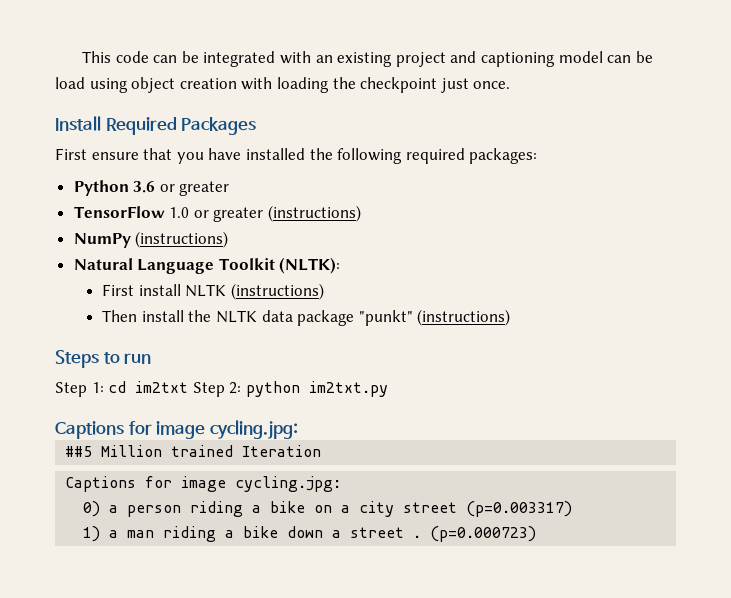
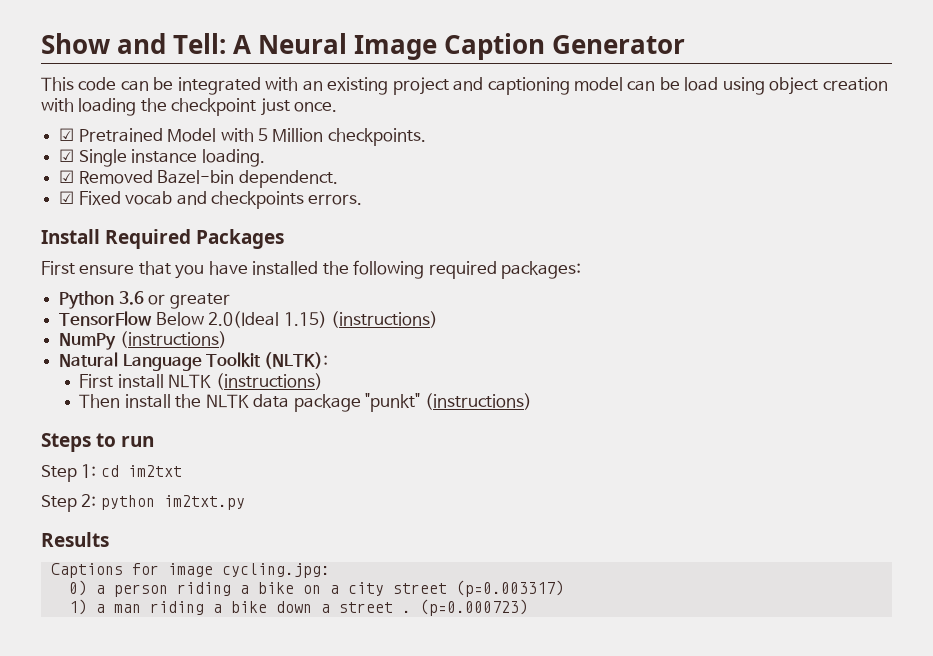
(82, 57) none -> [41,33,686,60] Show and Tell: A Neural Image Caption Generator //
(511, 85) none -> [59,128,426,146] [59,149,265,167] [59,170,338,188] [59,191,363,209] // ☑ Pretrained Model with 5 Million checkpoints. // ☑ Single instance loading. // ☑ Removed Bazel-bin dependenct. // ☑ Fixed vocab and checkpoints errors.
[169,207,264,222] 1.0 or greater -> [155,311,327,328] Below 2.0(Ideal 1.15)
(189, 387) none -> (182, 471) //
[55,420,298,439] [65,445,322,457] Captions for image cycling.jpg: // ##5 Million trained Iteration -> [41,532,109,547] Results

